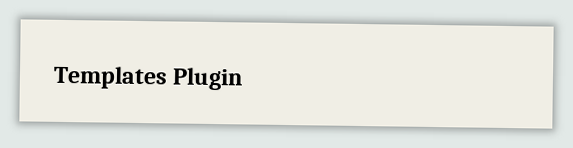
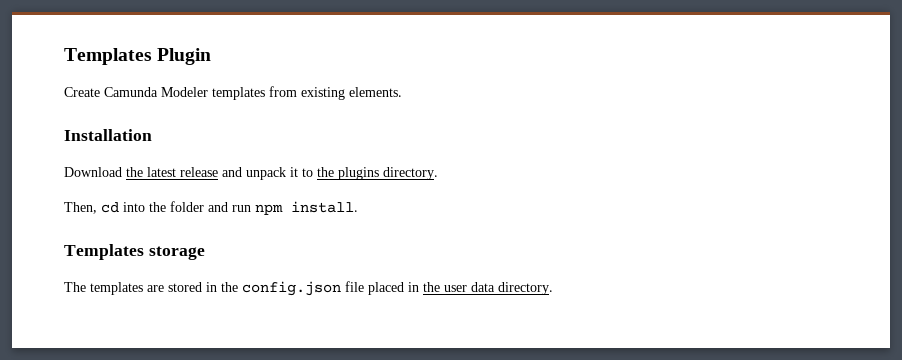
(245, 79) none -> [64,86,402,100] [64,129,152,141] [64,167,438,180] [64,201,358,215] [64,244,205,260] [64,281,553,296] // Create Camunda Modeler templates from existing elements. // Installation // Download the latest release and unpack it to the plugins directory. // Then, cd into the folder and run npm install. // Templates storage // The templates are stored in the config.json file placed in the user data directory.

